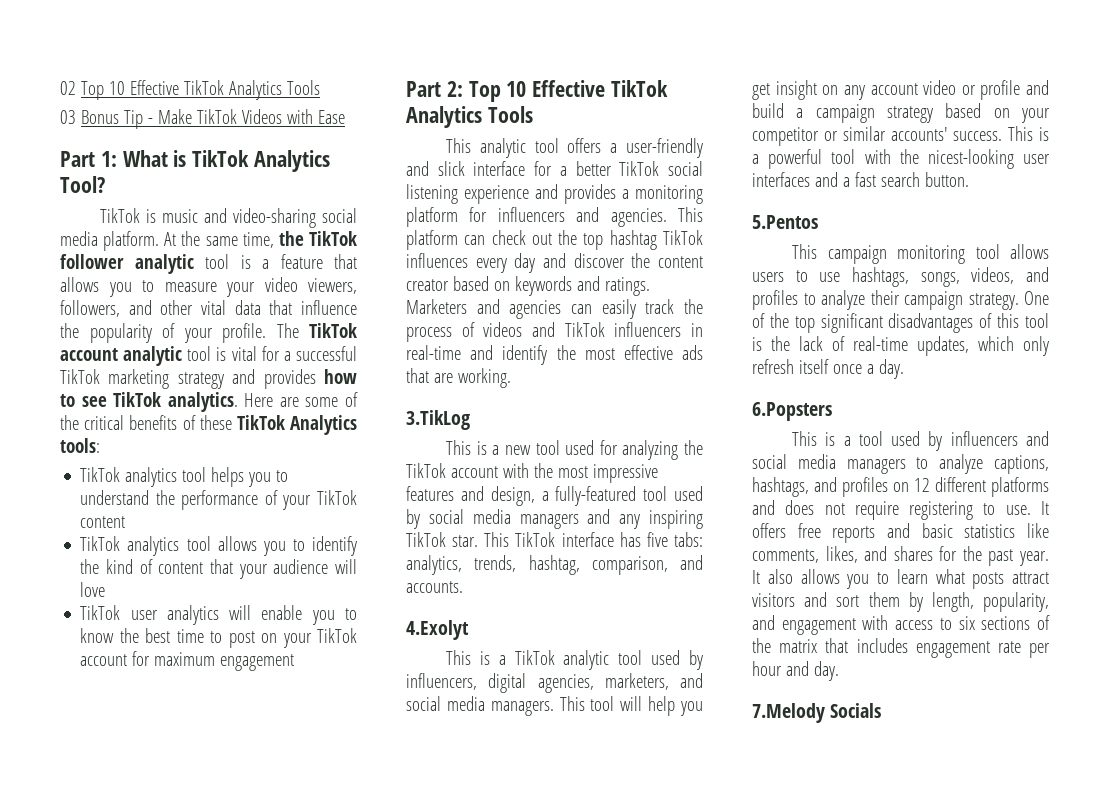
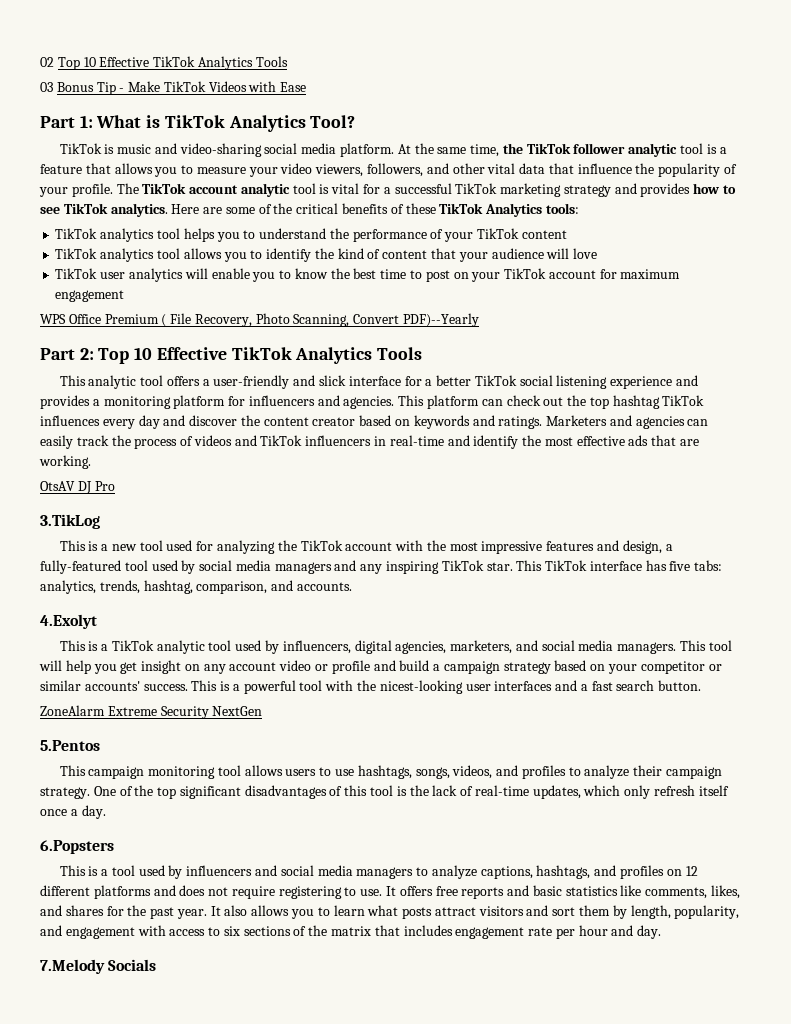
(295, 662) none -> [40,313,480,327] // WPS Office Premium ( File Recovery, Photo Scanning, Convert PDF)--Yearly
(511, 378) none -> [40,481,115,494] // OtsAV DJ Pro
(969, 179) none -> [40,705,263,719] // ZoneAlarm Extreme Security NextGen

